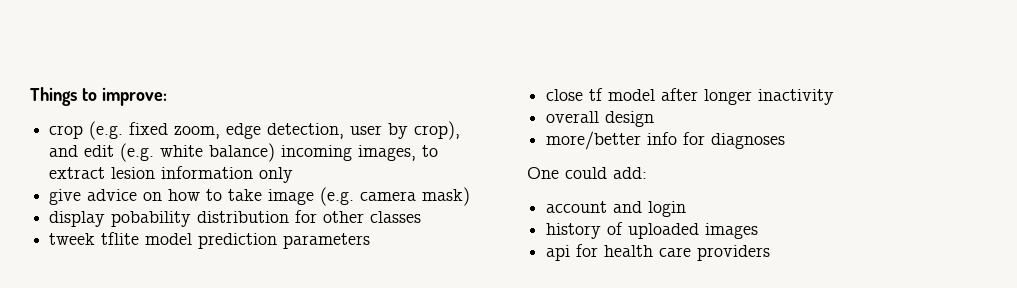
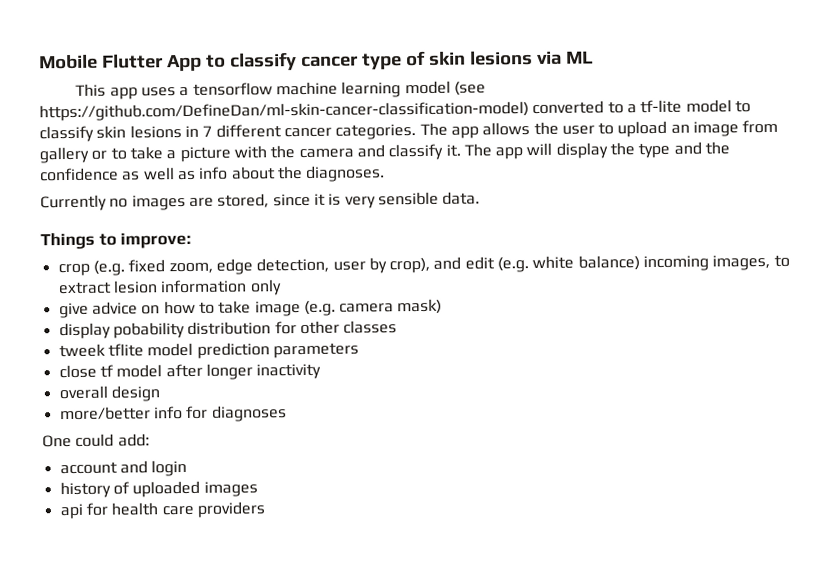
(30, 96) none -> [39,50,594,72] [75,80,486,100] [39,99,751,122] [39,119,779,143] [39,141,731,164] [39,165,386,182] [40,191,481,212] Mobile Flutter App to classify cancer type of skin lesions via ML // This app uses a tensorflow machine learning model (see https://github.com/DefineDan/ml-skin-cancer-classification-model) converted to a tf-lite model to classify skin lesions in 7 different cancer categories. The app allows the user to upload an image from gallery or to take a picture with the camera and classify it. The app will display the type and the confidence as well as info about the diagnoses. // Currently no images are stored, since it is very sensible data. //

